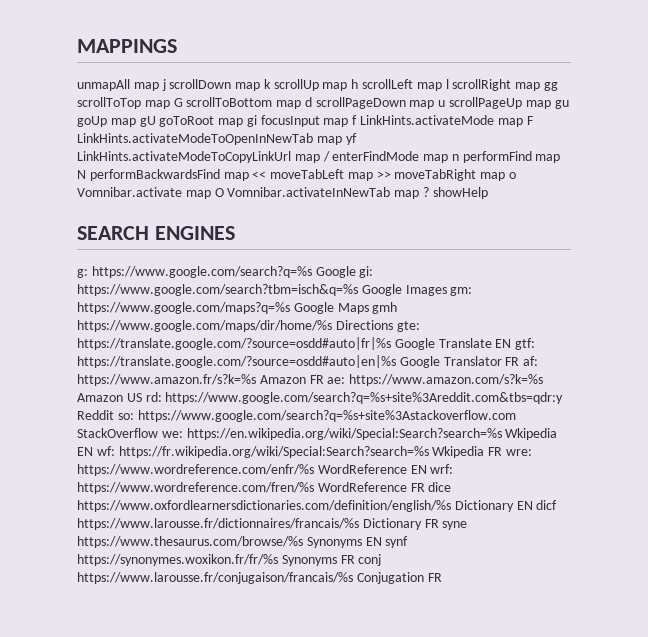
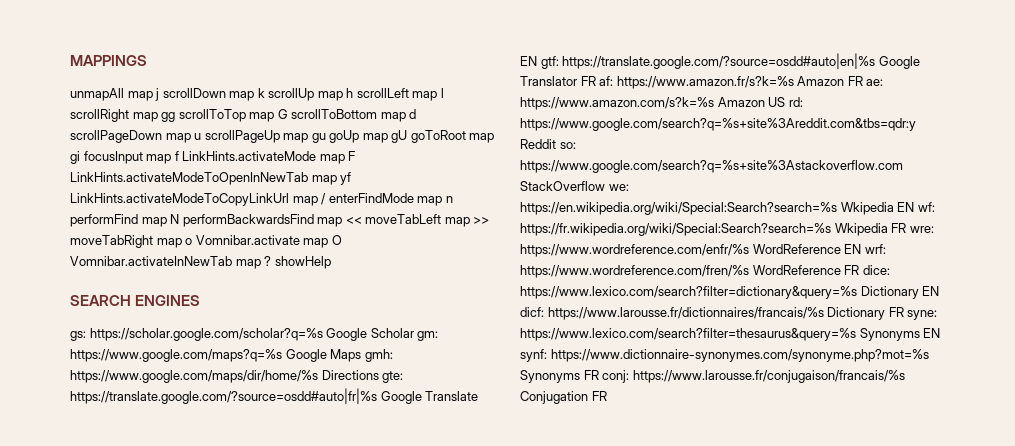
[77,266,374,278] [77,284,447,296] g: https://www.google.com/search?q=%s Google gi: https://www.google.com/search?tbm=isch&q=%s Google Images -> [70,328,414,341] gs: https://scholar.google.com/scholar?q=%s Google Scholar
[372,302,398,314] gmh -> [364,349,393,362] gmh:
[428,482,452,492] [77,500,451,512] dice https://www.oxfordlearnersdictionaries.com/definition/english/%s -> [862,265,890,275] [520,286,857,299] dice: https://www.lexico.com/search?filter=dictionary&query=%s
[536,500,558,510] dicf -> [520,307,544,317] dicf:
[442,521,468,530] [77,536,409,548] [77,554,278,566] syne https://www.thesaurus.com/browse/%s Synonyms EN synf https://synonymes.woxikon.fr/fr/%s -> [907,310,938,320] [520,328,941,341] [520,349,929,362] syne: https://www.lexico.com/search?filter=thesaurus&query=%s Synonyms EN synf: https://www.dictionnaire-synonymes.com/synonyme.php?mot=%s
[358,554,382,566] conj -> [602,370,630,383] conj:

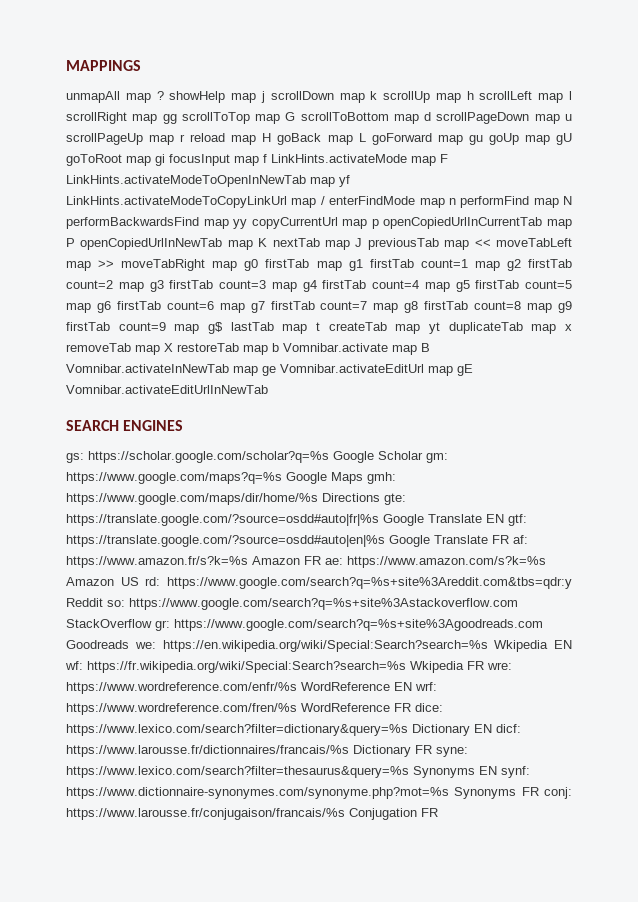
(153, 96) none -> [156,91,257,103] ? showHelp map
(309, 138) none -> [180,133,463,145] r reload map H goBack map L goForward map
(343, 222) none -> [233,217,572,229] [66,238,470,250] yy copyCurrentUrl map p openCopiedUrlInCurrentTab map P openCopiedUrlInNewTab map K nextTab map J previousTab map
[185,238,193,245] o -> [244,259,572,271] [66,280,572,292] [66,301,572,313] [66,322,572,334] [66,343,279,355] g0 firstTab map g1 firstTab count=1 map g2 firstTab count=2 map g3 firstTab count=3 map g4 firstTab count=4 map g5 firstTab count=5 map g6 firstTab count=6 map g7 firstTab count=7 map g8 firstTab count=8 map g9 firstTab count=9 map g$ lastTab map t createTab map yt duplicateTab map x removeTab map X restoreTab map b
[331,235,342,245] O -> [421,343,430,352] B
[264,256,331,269] ? showHelp -> [262,364,473,376] [66,385,268,394] ge Vomnibar.activateEditUrl map gE Vomnibar.activateEditUrlInNewTab
[520,76,577,86] Translator -> [434,535,488,544] Translate
(605, 186) none -> [155,619,543,631] [66,640,129,649] gr: https://www.google.com/search?q=%s+site%3Agoodreads.com Goodreads

